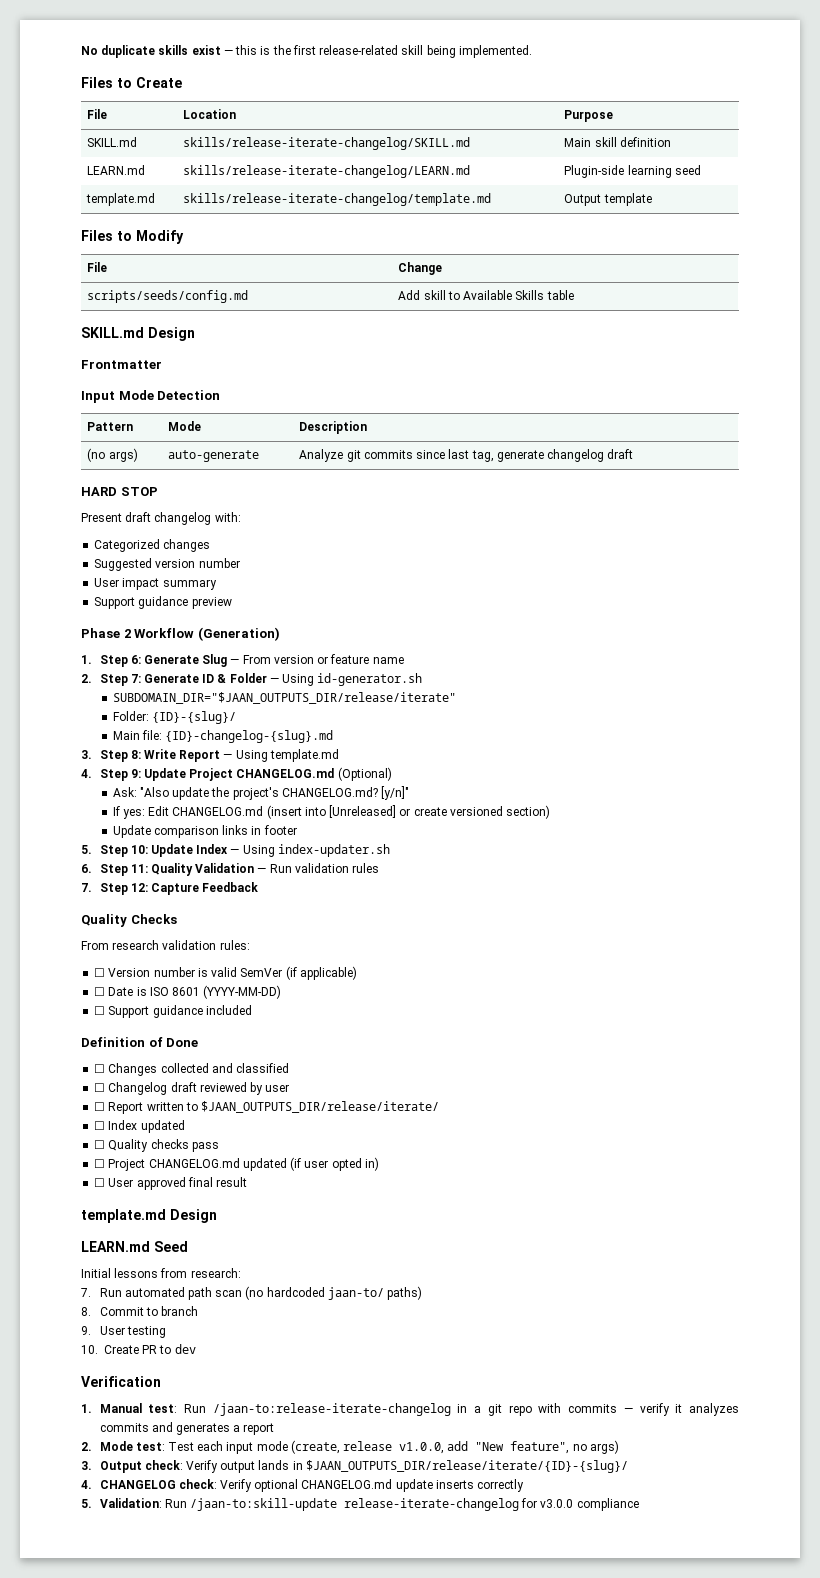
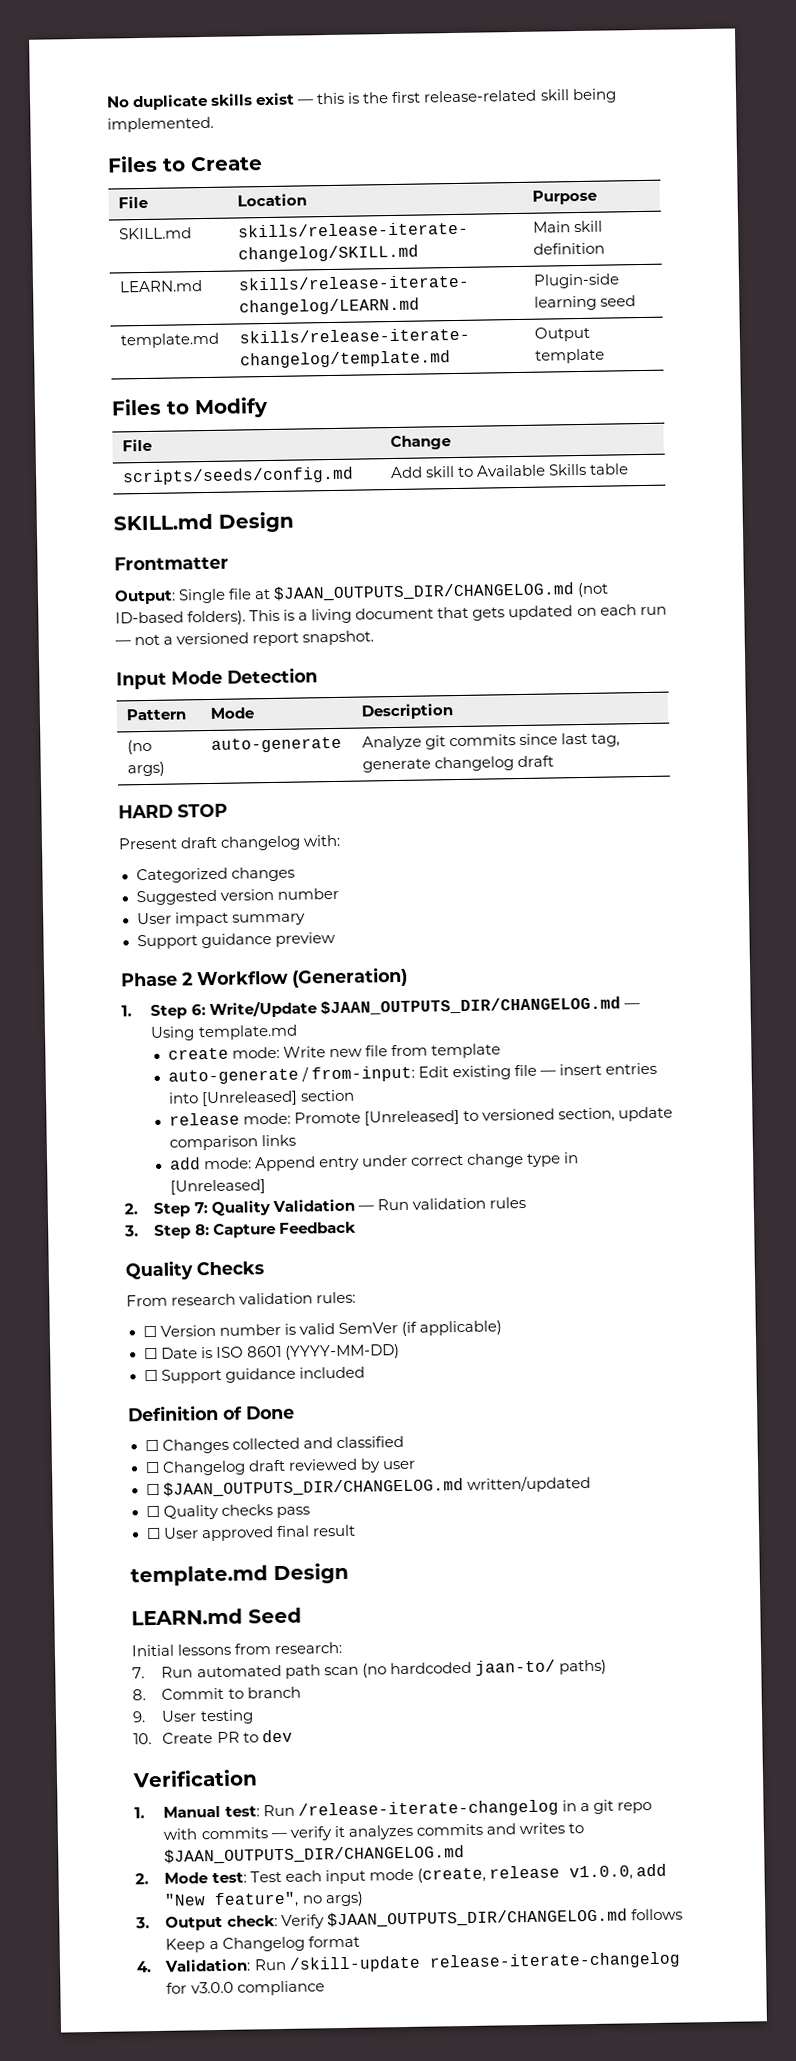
(162, 364) none -> [114,582,610,605] [115,604,667,626] [115,630,375,647] // Output: Single file at $JAAN_OUTPUTS_DIR/CHANGELOG.md (not ID-based folders). This is a living document that gets updated on each run — not a versioned report snapshot.
[143,654,404,667] [81,673,423,686] [112,692,456,704] [112,711,236,724] [112,730,334,743] [81,749,339,762] [81,767,392,781] [112,786,410,800] [112,805,551,819] [112,825,297,838] [81,844,390,857] [81,864,148,876] Generate Slug — From version or feature name // 2. Step 7: Generate ID & Folder — Using id-generator.sh // SUBDOMAIN_DIR="$JAAN_OUTPUTS_DIR/release/iterate" // Folder: {ID}-{slug}/ // Main file: {ID}-changelog-{slug}.md // 3. Step 8: Write Report — Using template.md // 4. Step 9: Update Project CHANGELOG.md (Optional) // Ask: "Also update the project's CHANGELOG.md? [y/n]" // If yes: Edit CHANGELOG.md (insert into [Unreleased] or create versioned section) // Update comparison links in footer // 5. Step 10: Update Index — Using index-updater.sh // 6. Step 11: -> [208,996,640,1019] [150,1024,298,1041] [167,1043,502,1060] [167,1062,658,1085] [167,1089,356,1107] [168,1106,674,1126] [168,1134,296,1151] [169,1152,580,1172] [169,1179,266,1195] [124,1202,208,1217] Write/Update $JAAN_OUTPUTS_DIR/CHANGELOG.md — Using template.md // create mode: Write new file from template // auto-generate / from-input: Edit existing file — insert entries into [Unreleased] section // release mode: Promote [Unreleased] to versioned section, update comparison links // add mode: Append entry under correct change type in [Unreleased] // 2. Step 7:
[81,883,148,895] 7. Step 12: -> [124,1224,210,1239] 3. Step 8:
[108,1101,440,1114] [94,1120,185,1133] [94,1139,219,1152] [94,1157,379,1171] Report written to $JAAN_OUTPUTS_DIR/release/iterate/ // ☐ Index updated // ☐ Quality checks pass // ☐ Project CHANGELOG.md updated (if user opted in) -> [162,1474,591,1498] [145,1504,310,1520] $JAAN_OUTPUTS_DIR/CHANGELOG.md written/updated // ☐ Quality checks pass
[212,1403,451,1416] /jaan-to:release-iterate-changelog -> [297,1799,559,1819] /release-iterate-changelog
[175,1423,275,1435] generates a report -> [518,1822,584,1835] [164,1845,466,1865] writes to $JAAN_OUTPUTS_DIR/CHANGELOG.md
[220,1460,628,1473] [81,1479,525,1492] [81,1499,92,1508] output lands in $JAAN_OUTPUTS_DIR/release/iterate/{ID}-{slug}/ // 4. CHANGELOG check: Verify optional CHANGELOG.md update inserts correctly // 5. -> [326,1908,683,1929] [165,1935,360,1953] [136,1961,152,1973] $JAAN_OUTPUTS_DIR/CHANGELOG.md follows Keep a Changelog format // 4.
[189,1498,337,1511] /jaan-to:skill-update -> [288,1955,421,1973] /skill-update

